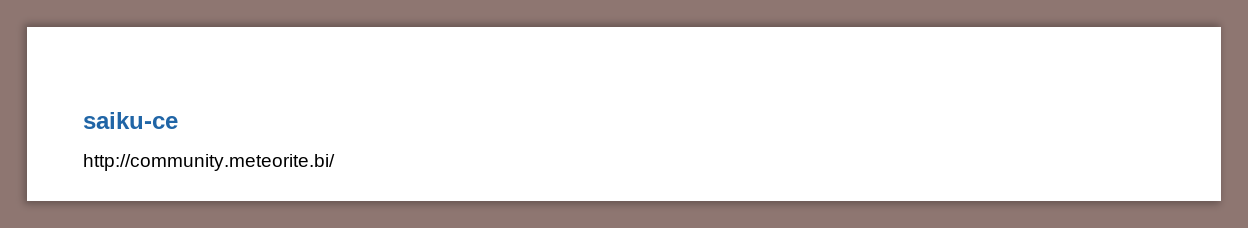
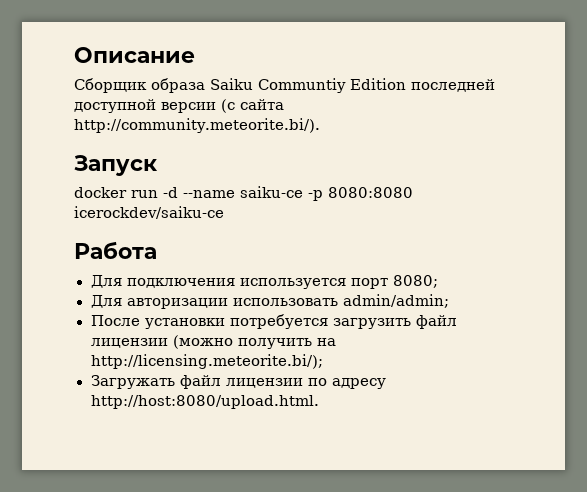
[83,112,178,129] [83,154,335,171] saiku-ce // http://community.meteorite.bi/ -> [74,47,195,63] [74,78,495,93] [74,99,284,113] [74,118,320,133] [74,155,158,176] [74,186,413,201] [74,206,224,219] [74,241,157,259] [90,275,438,289] [90,294,449,309] [90,314,457,329] [90,335,336,349] [90,354,323,369] [90,375,386,389] [90,395,319,409] Описание // Сборщик образа Saiku Communtiy Edition последней доступной версии (с сайта http://community.meteorite.bi/). // Запуск // docker run -d --name saiku-ce -p 8080:8080 icerockdev/saiku-ce // Работа // Для подключения используется порт 8080; // Для авторизации использовать admin/admin; // После установки потребуется загрузить файл лицензии (можно получить на http://licensing.meteorite.bi/); // Загружать файл лицензии по адресу http://host:8080/upload.html.

